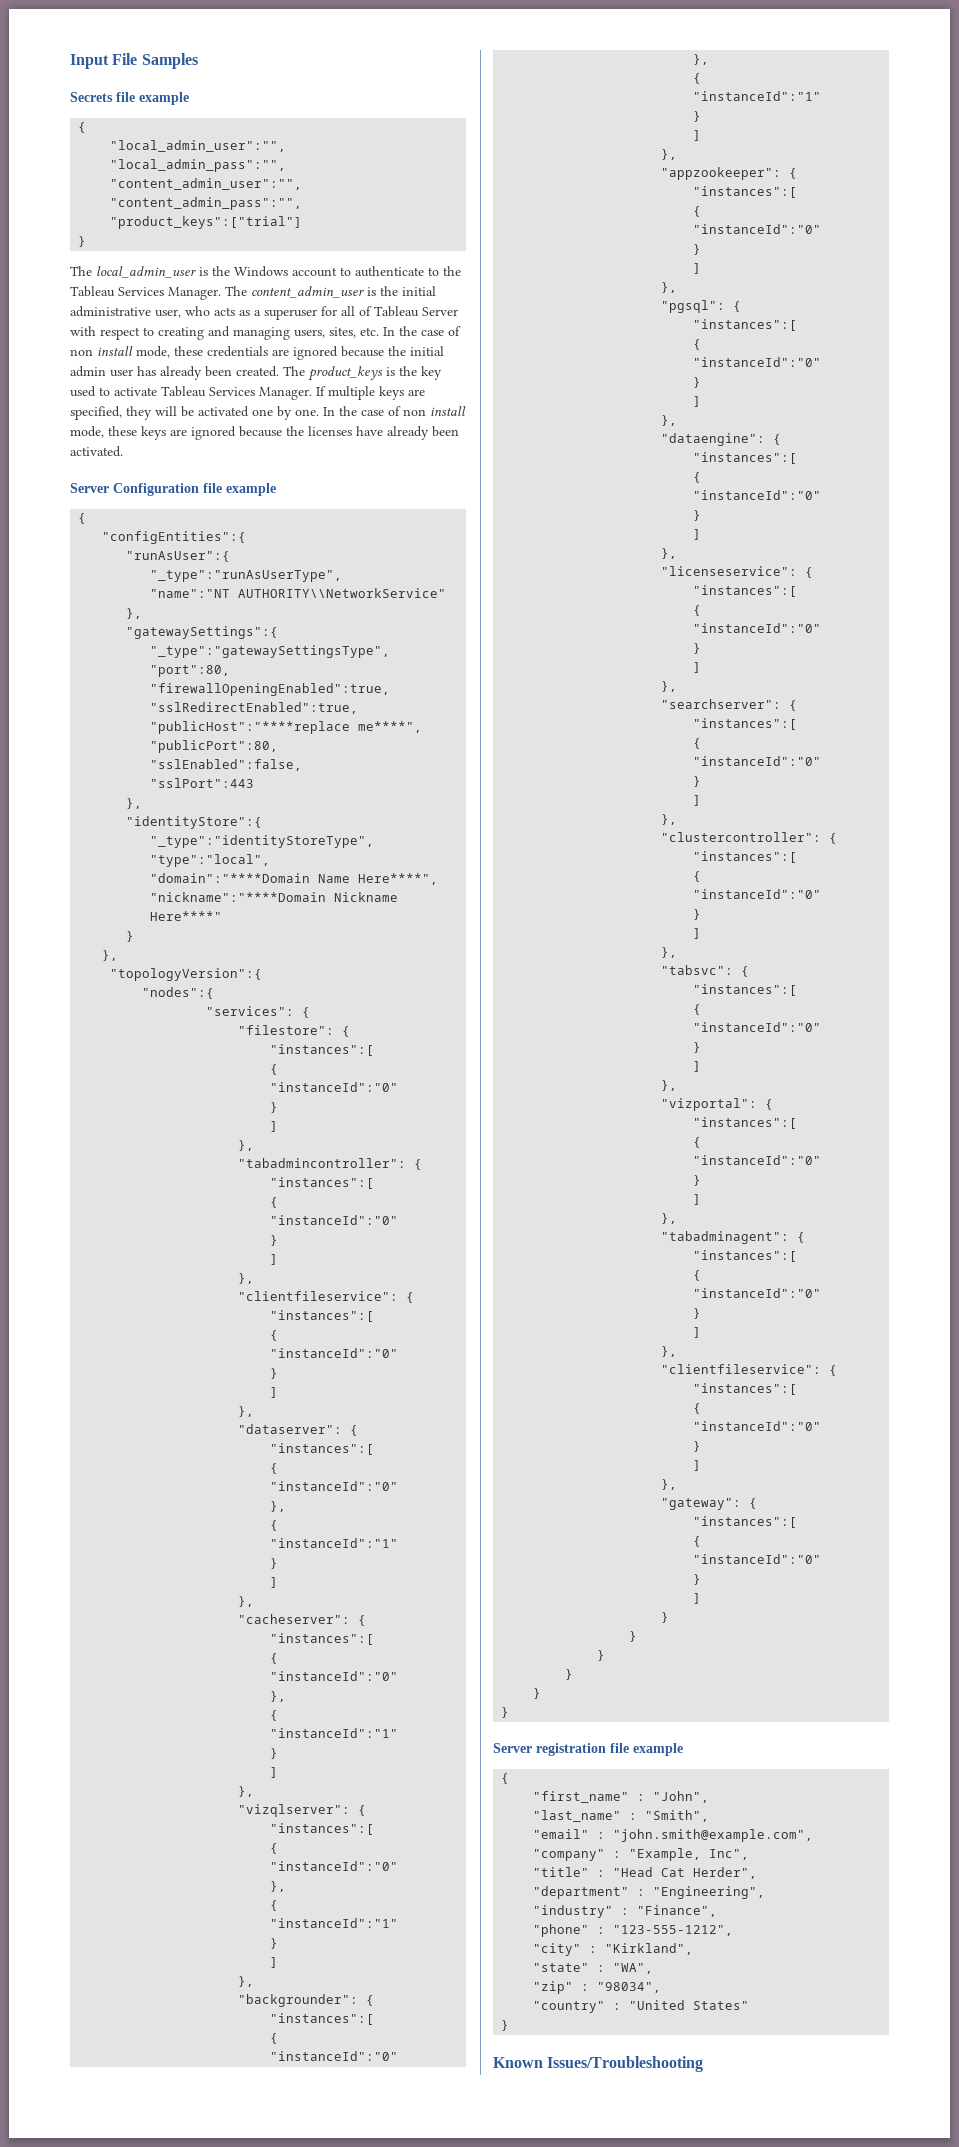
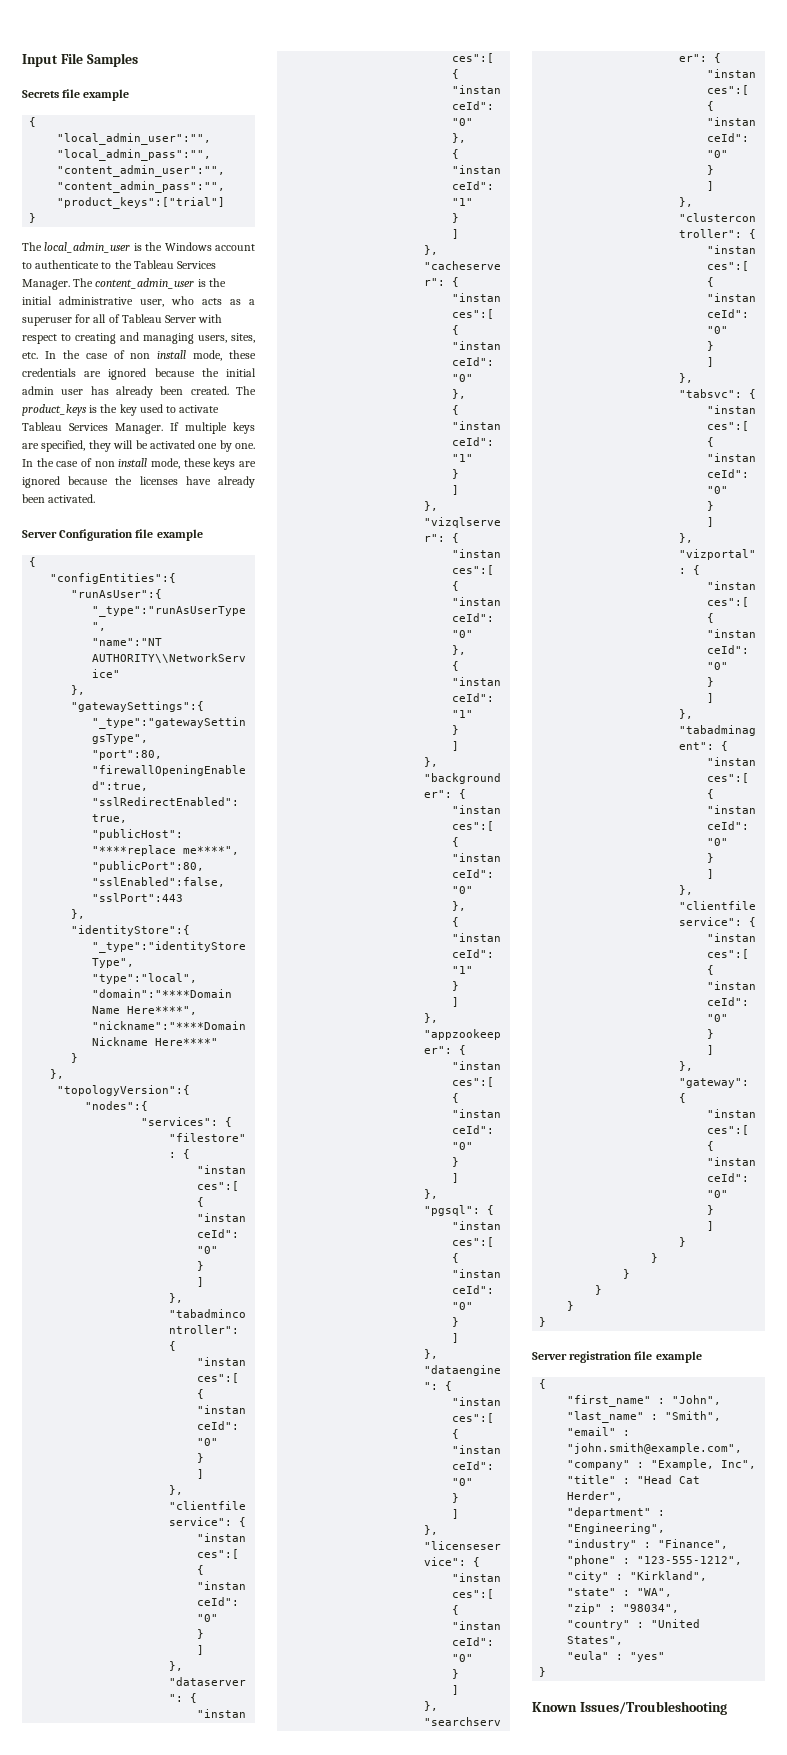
[693,2001,750,2010] States" -> [567,1636,624,1645] [567,1651,666,1662] States", // "eula" : "yes"

